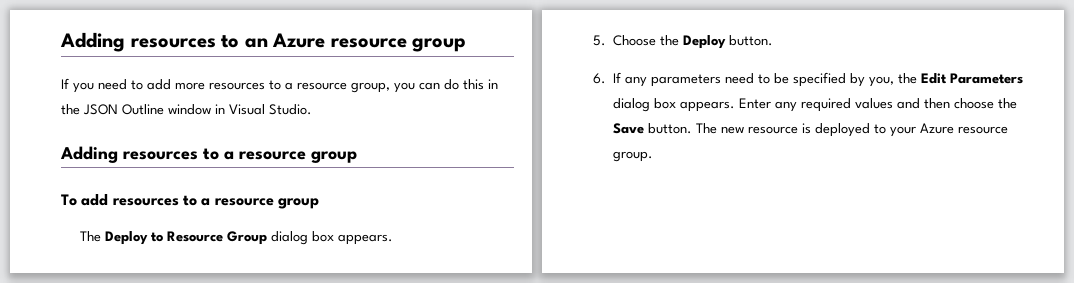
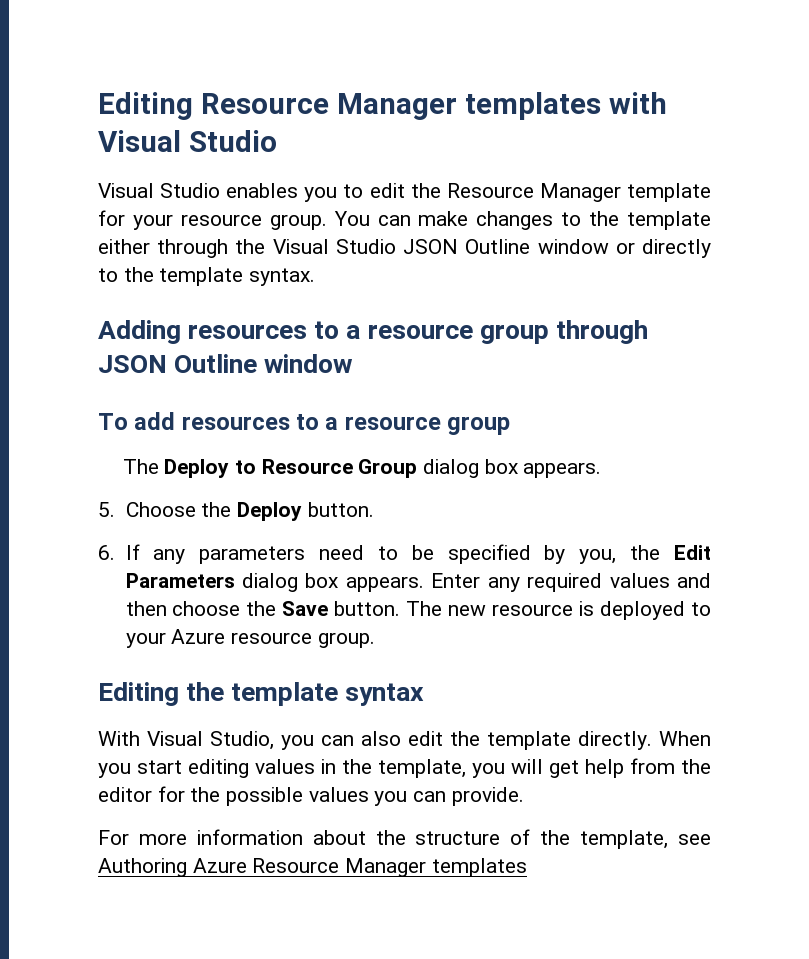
[60,32,467,52] [61,78,498,93] [61,104,312,115] Adding resources to an Azure resource group // If you need to add more resources to a resource group, you can do this in the JSON Outline window in Visual Studio. -> [98,92,667,120] [98,130,277,152] [98,183,711,202] [98,210,711,230] [98,239,711,258] [98,267,316,286] Editing Resource Manager templates with Visual Studio // Visual Studio enables you to edit the Resource Manager template for your resource group. You can make changes to the template either through the Visual Studio JSON Outline window or directly to the template syntax.
(357, 157) none -> [555,320,648,344] [98,354,354,373] through JSON Outline window
(654, 156) none -> [98,682,425,706] [98,731,711,750] [98,758,711,778] [98,786,524,806] [98,829,712,849] [98,858,527,877] // Editing the template syntax // With Visual Studio, you can also edit the template directly. When you start editing values in the template, you will get help from the editor for the possible values you can provide. // For more information about the structure of the template, see Authoring Azure Resource Manager templates

